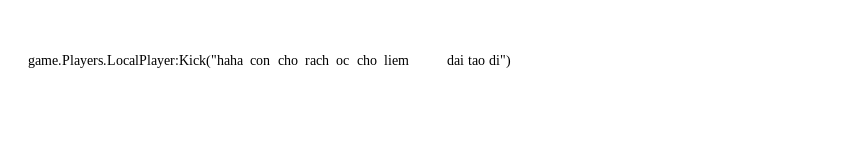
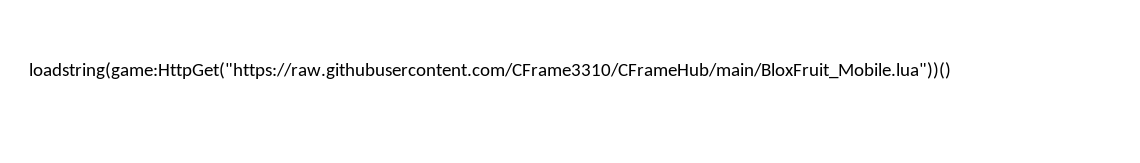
[28,55,511,68] game.Players.LocalPlayer:Kick("haha con cho rach oc cho liem dai tao di") -> [29,62,951,79] loadstring(game:HttpGet("https://raw.githubusercontent.com/CFrame3310/CFrameHub/main/BloxFruit_Mobile.lua"))()

